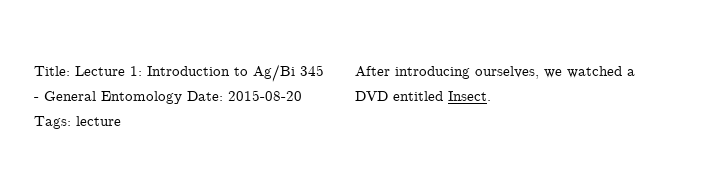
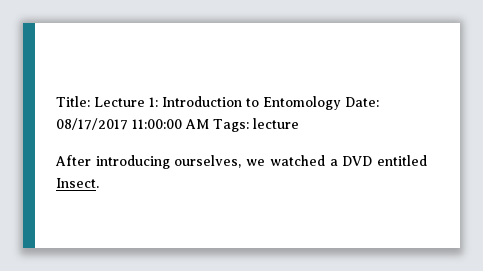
[253,64,324,82] [34,90,302,104] Ag/Bi 345 - General Entomology Date: 2015-08-20 -> [263,96,379,110] [56,118,209,130] Entomology Date: 08/17/2017 11:00:00 AM

